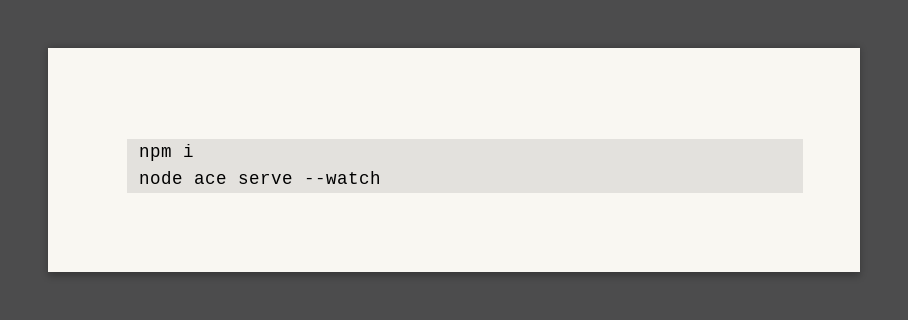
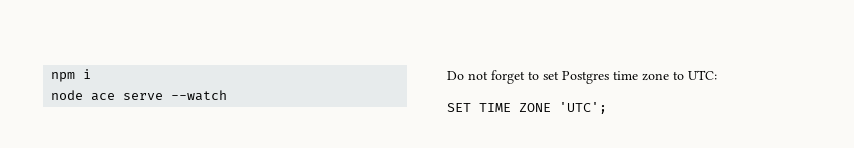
(381, 177) none -> [447,70,717,84] [447,102,607,114] // Do not forget to set Postgres time zone to UTC: // SET TIME ZONE 'UTC';

